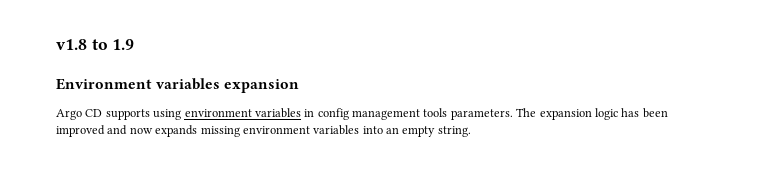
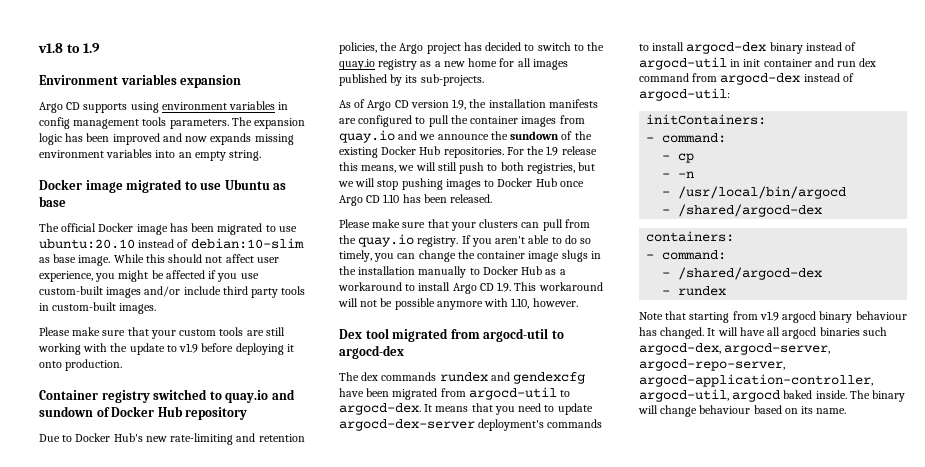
(471, 131) none -> [39,179,287,193] [39,196,66,207] [39,223,297,235] [39,238,304,249] [39,254,279,266] [39,270,259,282] [39,286,306,298] [39,302,157,314] [39,327,285,339] [38,343,294,355] [39,359,123,371] [39,389,295,403] [39,406,248,420] [39,433,305,445] [339,42,605,54] [339,58,568,70] [339,74,484,86] [339,99,598,111] [339,115,585,127] [339,130,592,143] [339,146,597,158] [339,162,596,174] [338,178,584,190] [339,194,493,206] [339,219,590,231] [339,234,592,247] [339,250,601,262] [339,266,566,278] [338,282,603,294] [338,298,578,310] [339,328,564,342] [339,345,404,359] [339,372,586,384] [339,387,571,400] [339,403,593,415] [339,419,603,431] [639,42,857,54] [639,57,877,70] [639,73,854,85] [639,88,730,101] [646,114,767,125] [646,133,727,143] [662,153,695,163] [662,171,695,178] [662,186,847,199] [662,204,823,217] [646,231,735,242] [646,250,727,260] [662,267,823,280] [662,286,727,296] [639,311,907,323] [639,327,887,339] [639,343,831,355] [639,359,785,371] [639,374,873,387] [639,389,906,402] [638,405,847,417] // Docker image migrated to use Ubuntu as base // The official Docker image has been migrated to use ubuntu:20.10 instead of debian:10-slim as base image. While this should not affect user experience, you might be affected if you use custom-built images and/or include third party tools in custom-built images. // Please make sure that your custom tools are still working with the update to v1.9 before deploying it onto production. // Container registry switched to quay.io and sundown of Docker Hub repository // Due to Docker Hub's new rate-limiting and retention policies, the Argo project has decided to switch to the quay.io registry as a new home for all images published by its sub-projects. // As of Argo CD version 1.9, the installation manifests are configured to pull the container images from quay.io and we announce the sundown of the existing Docker Hub repositories. For the 1.9 release this means, we will still push to both registries, but we will stop pushing images to Docker Hub once Argo CD 1.10 has been released. // Please make sure that your clusters can pull from the quay.io registry. If you aren't able to do so timely, you can change the container image slugs in the installation manually to Docker Hub as a workaround to install Argo CD 1.9. This workaround will not be possible anymore with 1.10, however. // Dex tool migrated from argocd-util to argocd-dex // The dex commands rundex and gendexcfg have been migrated from argocd-util to argocd-dex. It means that you need to update argocd-dex-server deployment's commands to install argocd-dex binary instead of argocd-util in init container and run dex command from argocd-dex instead of argocd-util: // initContainers: // - command: // - cp // - -n // - /usr/local/bin/argocd // - /shared/argocd-dex // containers: // - command: // - /shared/argocd-dex // - rundex // Note that starting from v1.9 argocd binary behaviour has changed. It will have all argocd binaries such argocd-dex, argocd-server, argocd-repo-server, argocd-application-controller, argocd-util, argocd baked inside. The binary will change behaviour based on its name.

